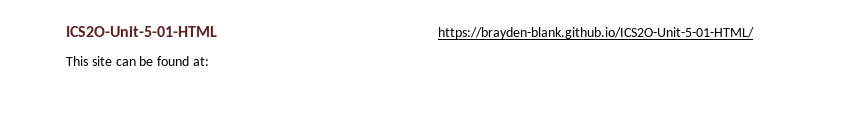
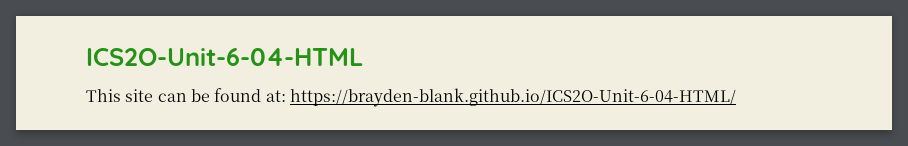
[66,26,217,37] ICS2O-Unit-5-01-HTML -> [86,48,363,66] ICS2O-Unit-6-04-HTML
[438,27,754,39] https://brayden-blank.github.io/ICS2O-Unit-5-01-HTML/ -> [289,88,736,107] https://brayden-blank.github.io/ICS2O-Unit-6-04-HTML/

